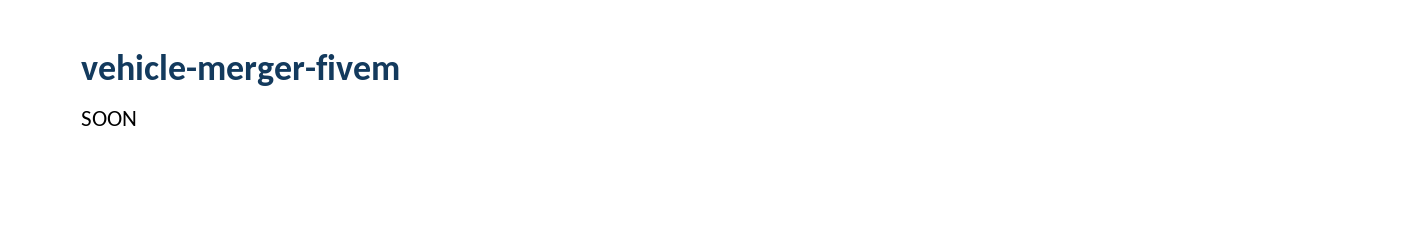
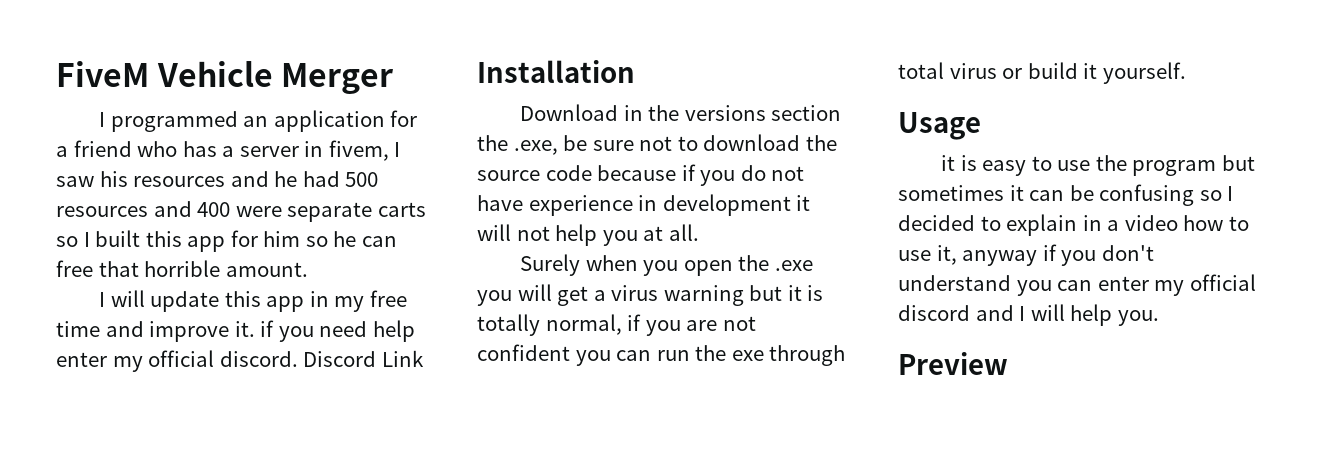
[81,54,400,86] [81,111,137,126] vehicle-merger-fivem // SOON -> [56,61,394,95] [99,110,418,132] [56,140,401,161] [56,171,379,187] [56,201,426,222] [56,230,397,252] [56,260,308,277] [99,290,407,312] [56,320,415,342] [56,350,424,372] [477,60,635,83] [520,104,842,121] [477,134,837,155] [477,164,805,186] [477,194,811,216] [477,224,699,246] [520,254,813,276] [477,284,824,306] [477,314,756,336] [477,344,846,366] [898,62,1186,84] [898,112,981,140] [941,155,1255,176] [898,184,1234,206] [898,214,1249,236] [898,244,1154,266] [898,274,1256,296] [898,304,1159,326] [898,352,1008,375] FiveM Vehicle Merger // I programmed an application for a friend who has a server in fivem, I saw his resources and he had 500 resources and 400 were separate carts so I built this app for him so he can free that horrible amount. // I will update this app in my free time and improve it. if you need help enter my official discord. Discord Link // Installation // Download in the versions section the .exe, be sure not to download the source code because if you do not have experience in development it will not help you at all. // Surely when you open the .exe you will get a virus warning but it is totally normal, if you are not confident you can run the exe through total virus or build it yourself. // Usage // it is easy to use the program but sometimes it can be confusing so I decided to explain in a video how to use it, anyway if you don't understand you can enter my official discord and I will help you. // Preview

